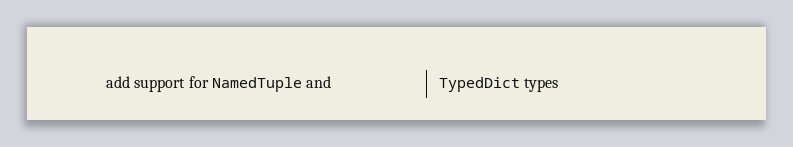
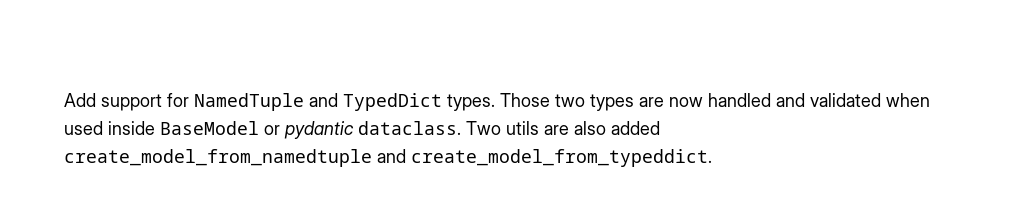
[106,76,130,88] add -> [64,93,96,107] Add
[524,78,559,92] types -> [447,93,930,111] [64,121,660,139] [64,149,712,167] types. Those two types are now handled and validated when used inside BaseModel or pydantic dataclass. Two utils are also added create_model_from_namedtuple and create_model_from_typeddict.

